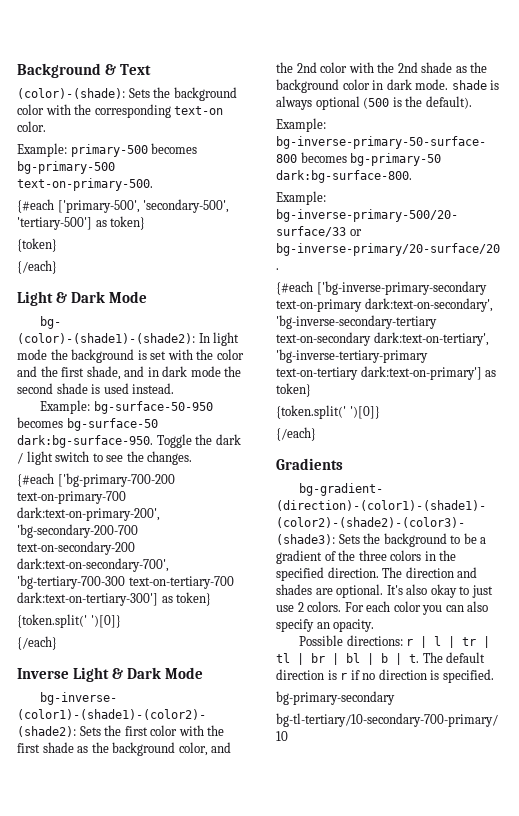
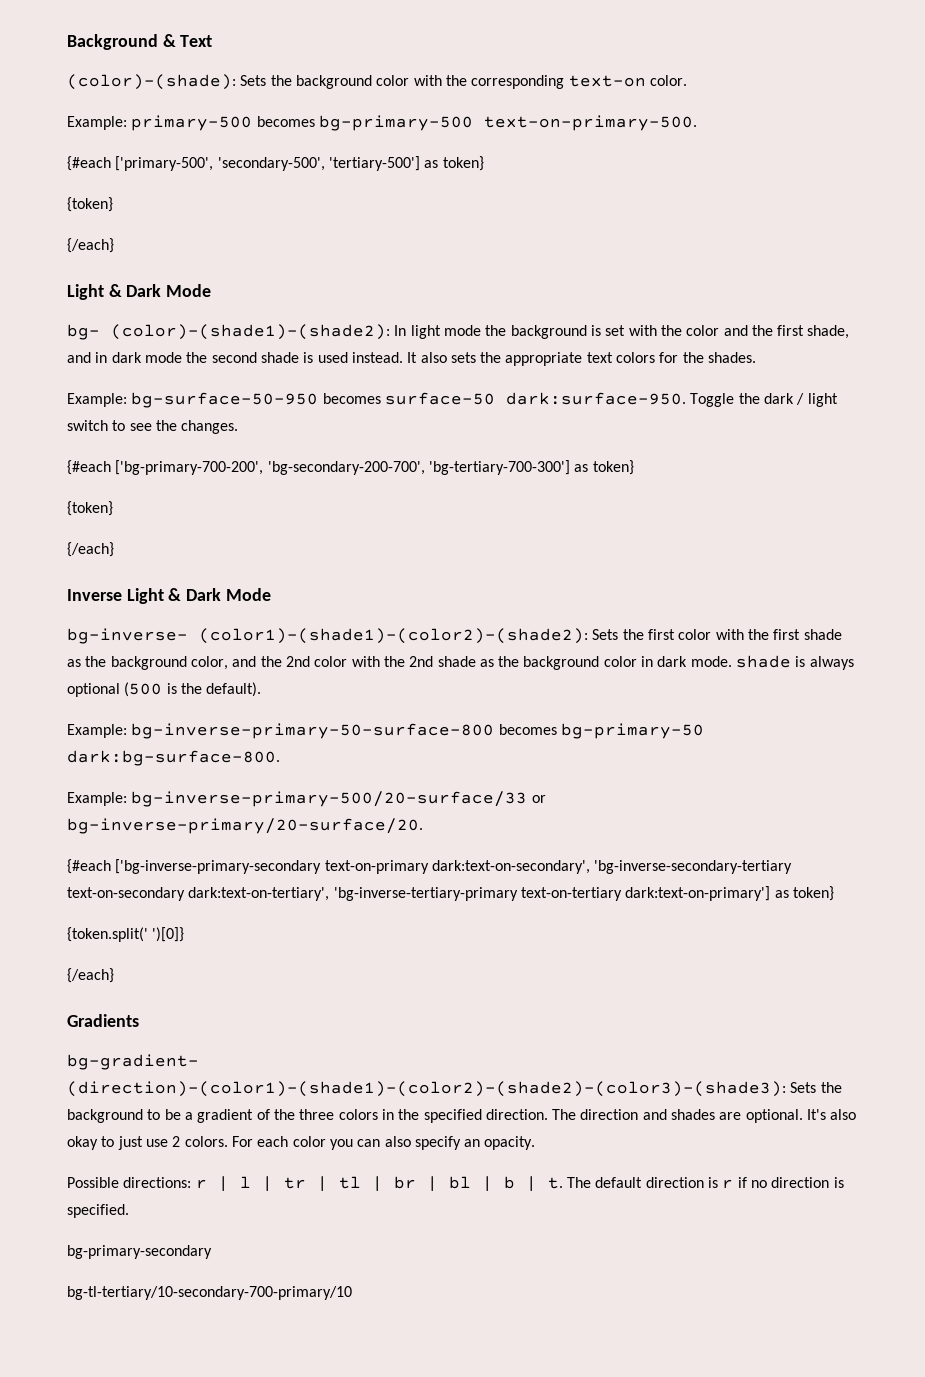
(175, 388) none -> [407,352,757,366] It also sets the appropriate text colors for the shades.
[66,418,158,431] [17,435,153,448] bg-surface-50 dark:bg-surface-950. -> [384,392,686,405] surface-50 dark:surface-950.
[57,473,175,487] [17,491,126,504] [17,507,160,521] [17,524,138,538] [17,541,135,555] [17,558,169,572] [17,575,234,589] [17,592,212,606] [17,614,121,628] ['bg-primary-700-200 text-on-primary-700 dark:text-on-primary-200', 'bg-secondary-200-700 text-on-secondary-200 dark:text-on-secondary-700', 'bg-tertiary-700-300 text-on-tertiary-700 dark:text-on-tertiary-300'] as token} // {token.split(' ')[0]} -> [115,460,634,475] [67,501,113,516] ['bg-primary-700-200', 'bg-secondary-200-700', 'bg-tertiary-700-300'] as token} // {token}

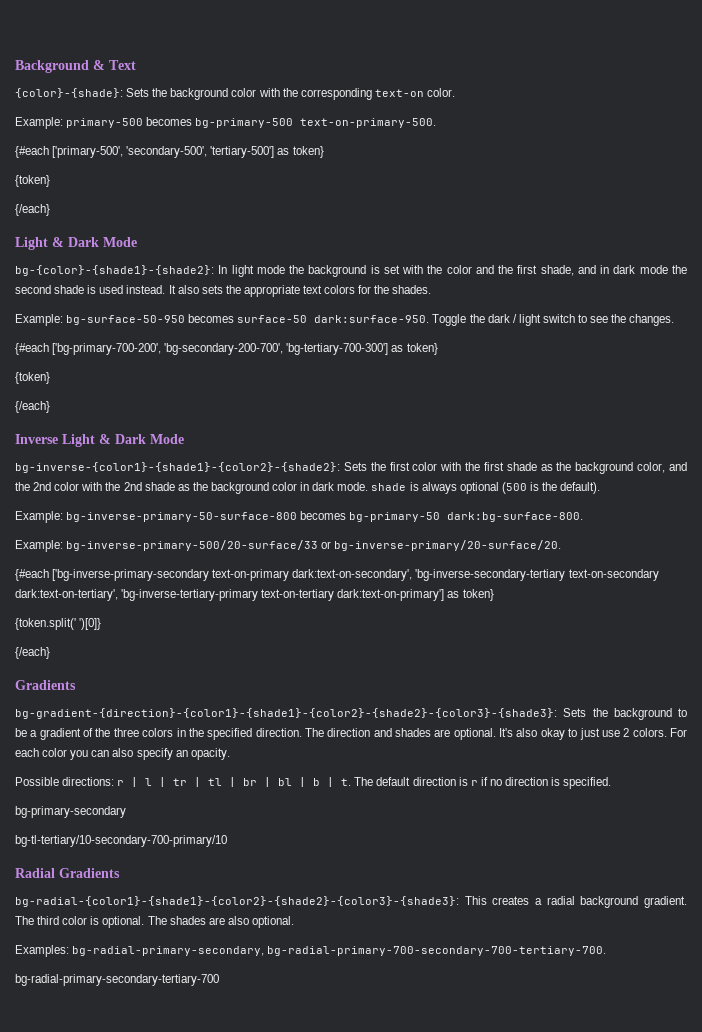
[67,74,236,90] (color)-(shade): -> [15,88,123,98] {color}-{shade}:
[67,324,390,340] bg- (color)-(shade1)-(shade2): -> [15,265,214,276] bg-{color}-{shade1}-{shade2}:
[67,628,588,644] bg-inverse- (color1)-(shade1)-(color2)-(shade2): -> [15,462,340,473] bg-inverse-{color1}-{shade1}-{color2}-{shade2}:
[67,1054,199,1070] [67,1081,786,1097] bg-gradient- (direction)-(color1)-(shade1)-(color2)-(shade2)-(color3)-(shade3): -> [15,708,557,719] bg-gradient-{direction}-{color1}-{shade1}-{color2}-{shade2}-{color3}-{shade3}:
(352, 1293) none -> [15,868,120,878] [15,896,687,908] [15,916,294,928] [15,945,607,957] [15,974,219,986] // Radial Gradients // bg-radial-{color1}-{shade1}-{color2}-{shade2}-{color3}-{shade3}: This creates a radial background gradient. The third color is optional. The shades are also optional. // Examples: bg-radial-primary-secondary, bg-radial-primary-700-secondary-700-tertiary-700. // bg-radial-primary-secondary-tertiary-700

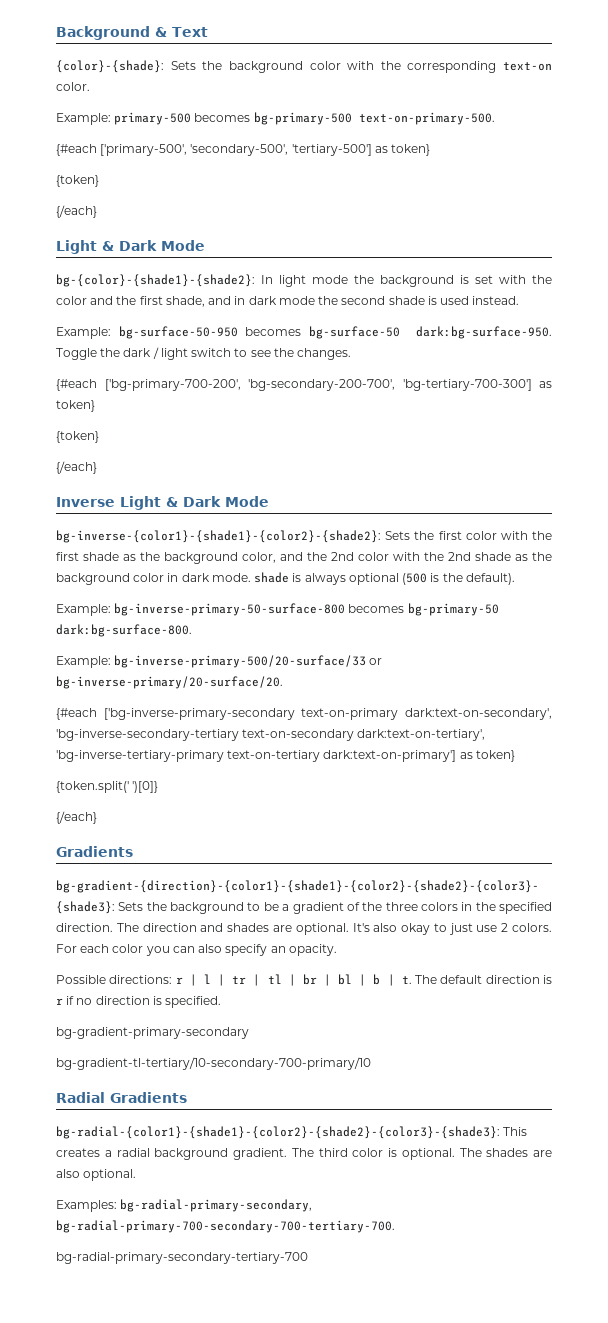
[168,285,432,297] It also sets the appropriate text colors for the shades. -> (520, 300) none
[237,315,430,323] surface-50 dark:surface-950. -> [308,326,552,339] bg-surface-50 dark:bg-surface-950.
[15,806,126,818] [15,835,227,847] bg-primary-secondary // bg-tl-tertiary/10-secondary-700-primary/10 -> [56,1027,249,1039] [56,1057,371,1070] bg-gradient-primary-secondary // bg-gradient-tl-tertiary/10-secondary-700-primary/10

